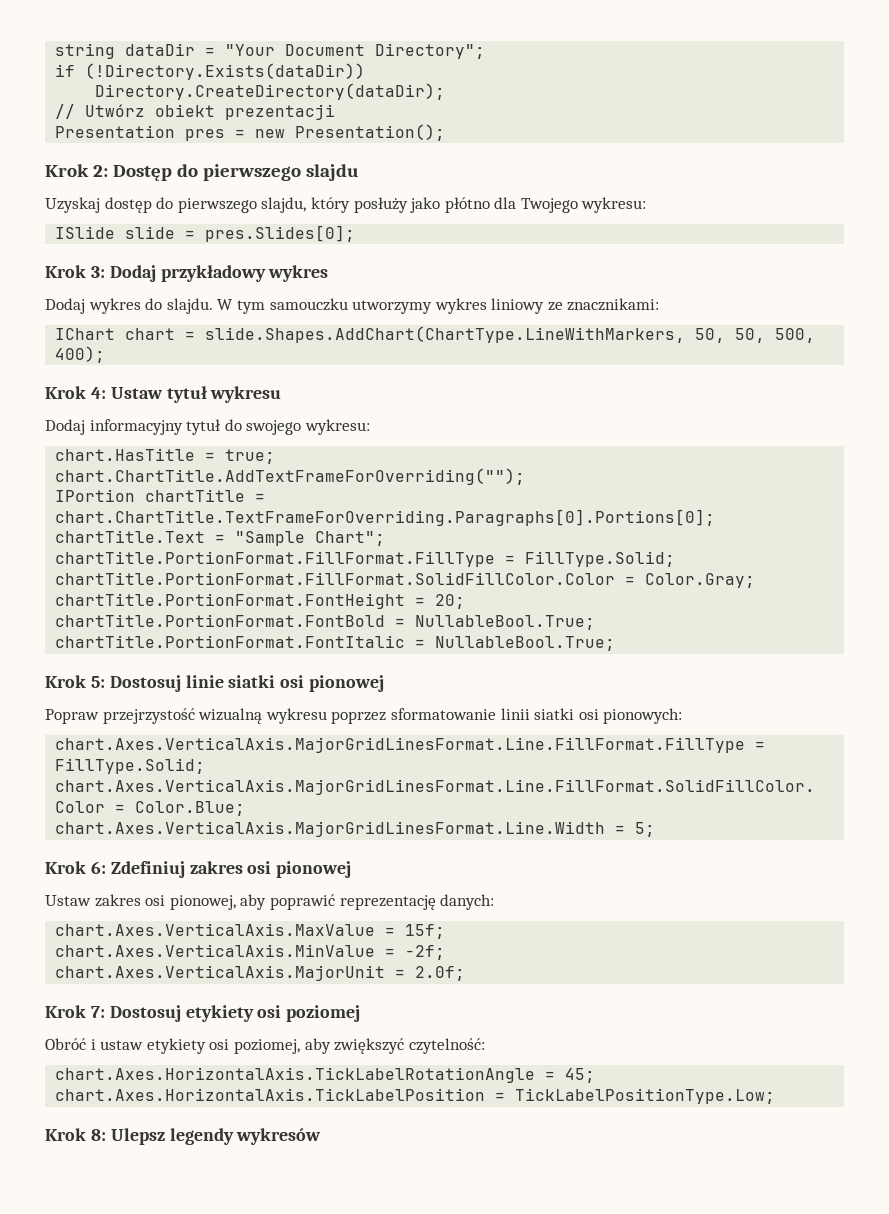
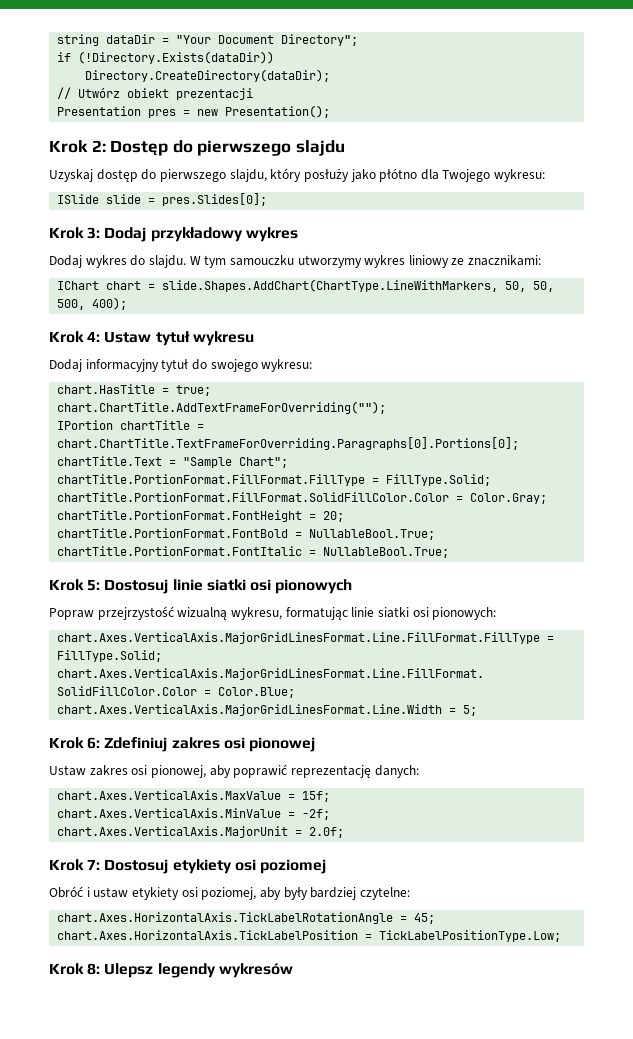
[309,675,385,692] pionowej -> [275,579,353,594] pionowych
[265,708,530,724] wykresu poprzez sformatowanie linii -> [230,607,375,620] wykresu, formatując linie
[334,1038,485,1054] zwiększyć czytelność: -> [283,887,410,900] były bardziej czytelne:

